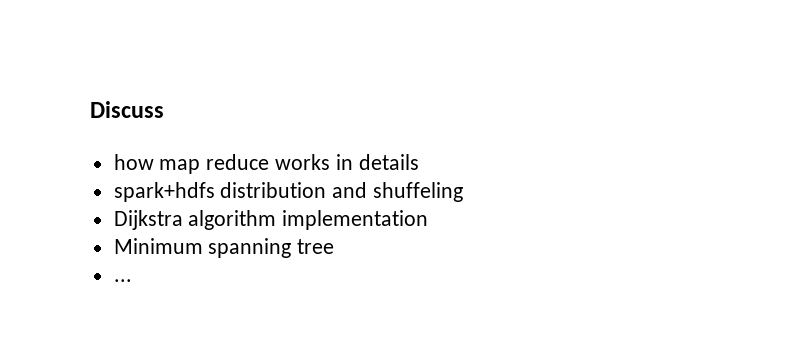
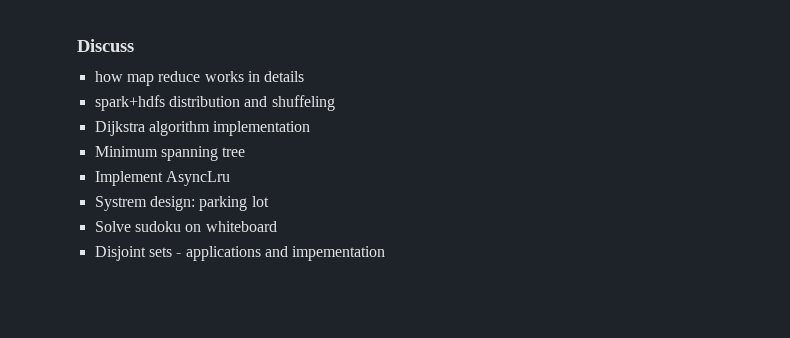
[113,279,132,282] ... -> [94,171,230,186] [94,196,269,211] [94,221,277,232] [94,246,386,261] Implement AsyncLru // Systrem design: parking lot // Solve sudoku on whiteboard // Disjoint sets - applications and impementation

